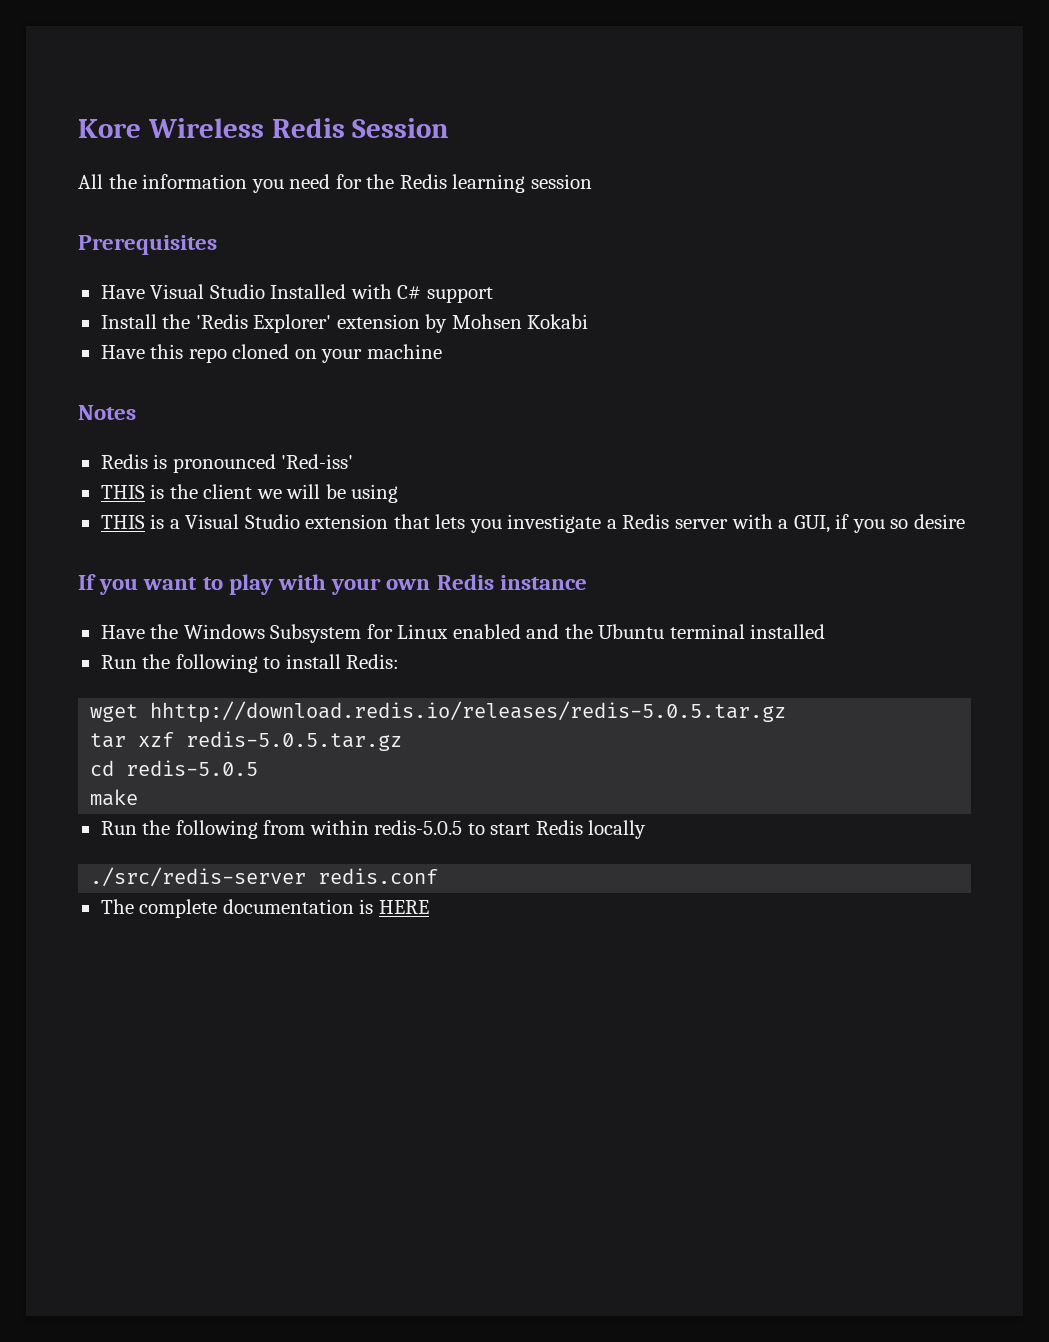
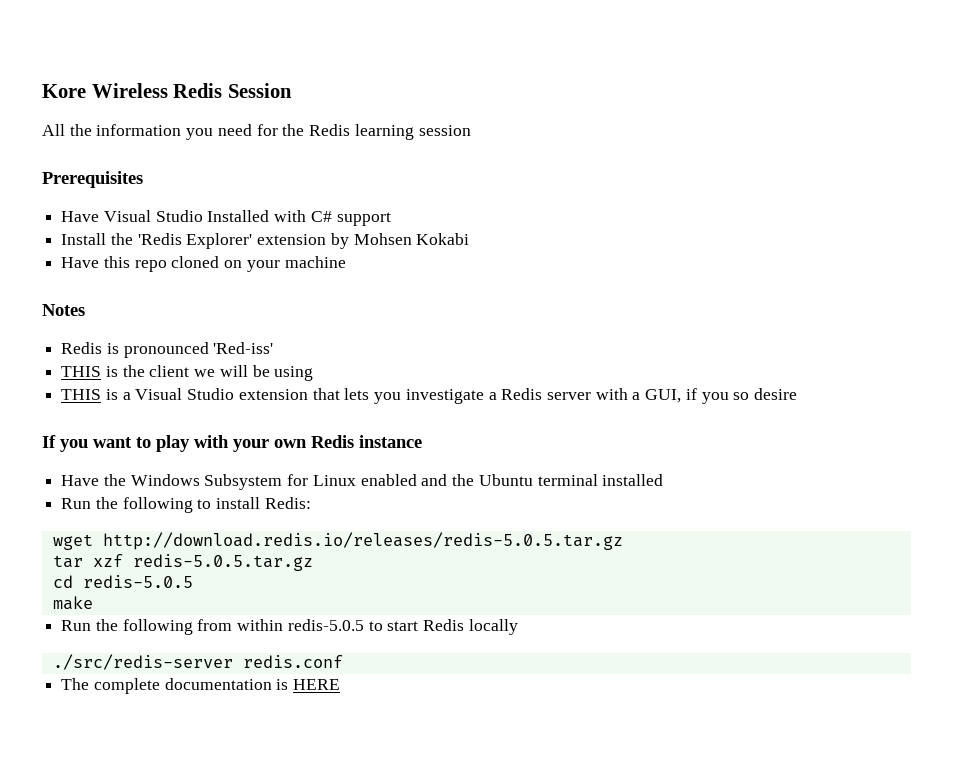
[150,701,787,723] hhttp://download.redis.io/releases/redis-5.0.5.tar.gz -> [102,532,623,550] http://download.redis.io/releases/redis-5.0.5.tar.gz

